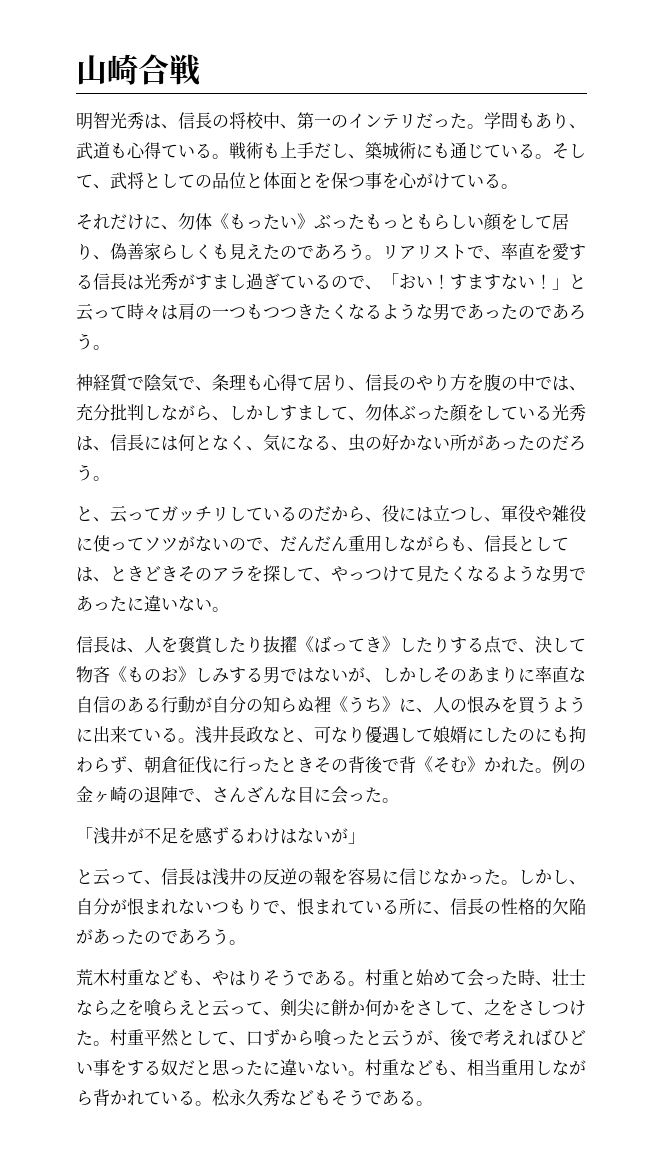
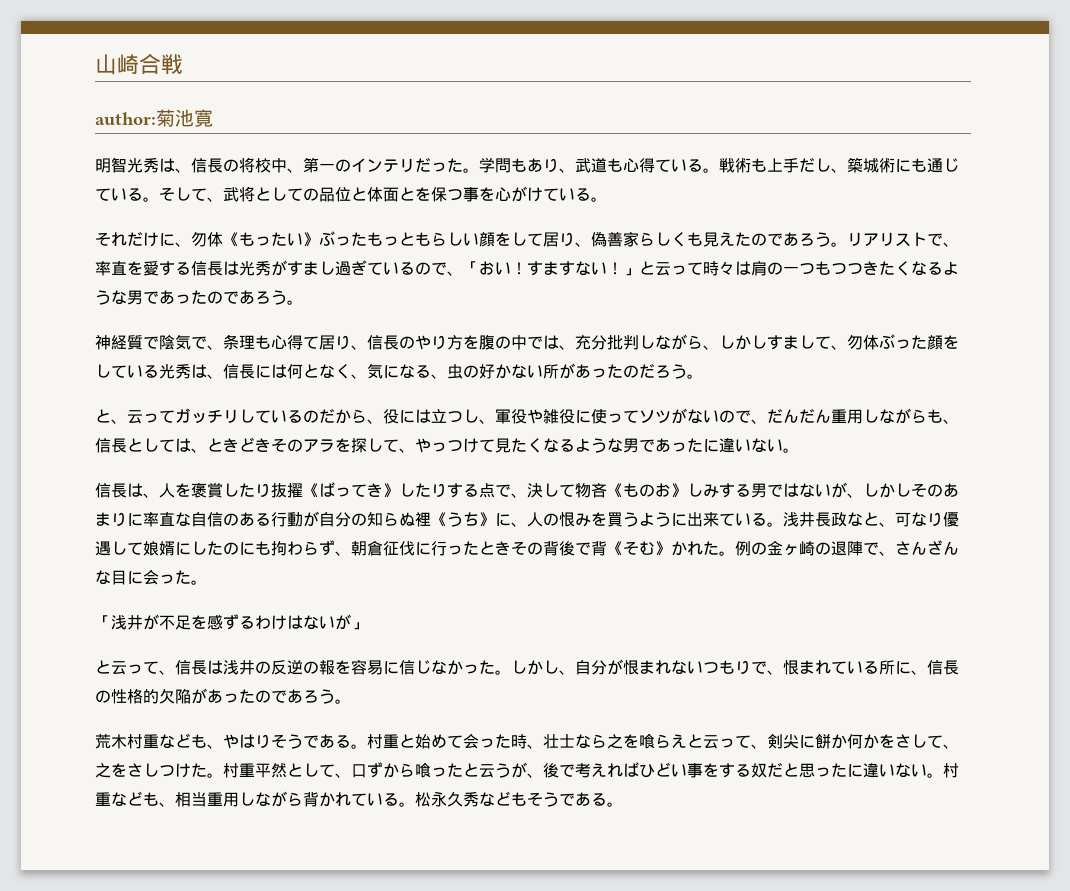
(201, 70) none -> [95,109,213,127] // author:菊池寛

